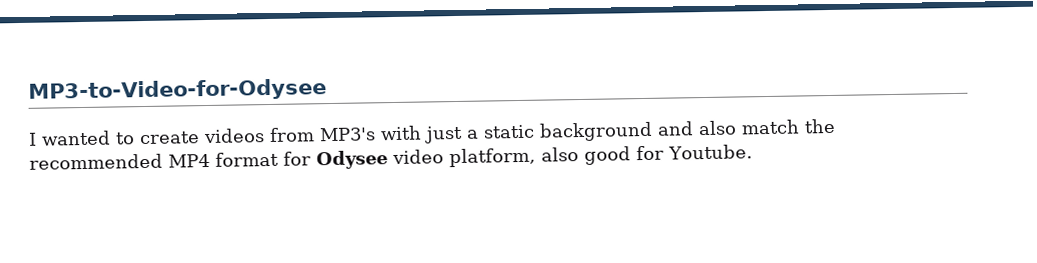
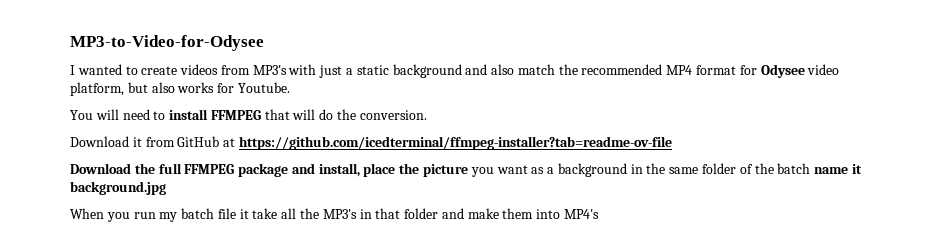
[541,146,631,165] also good -> [127,82,215,93] but also works
(753, 152) none -> [70,109,427,120] [70,136,672,150] [70,163,862,177] [70,181,166,195] [70,208,600,222] // You will need to install FFMPEG that will do the conversion. // Download it from GitHub at https://github.com/icedterminal/ffmpeg-installer?tab=readme-ov-file // Download the full FFMPEG package and install, place the picture you want as a background in the same folder of the batch name it background.jpg // When you run my batch file it take all the MP3's in that folder and make them into MP4's

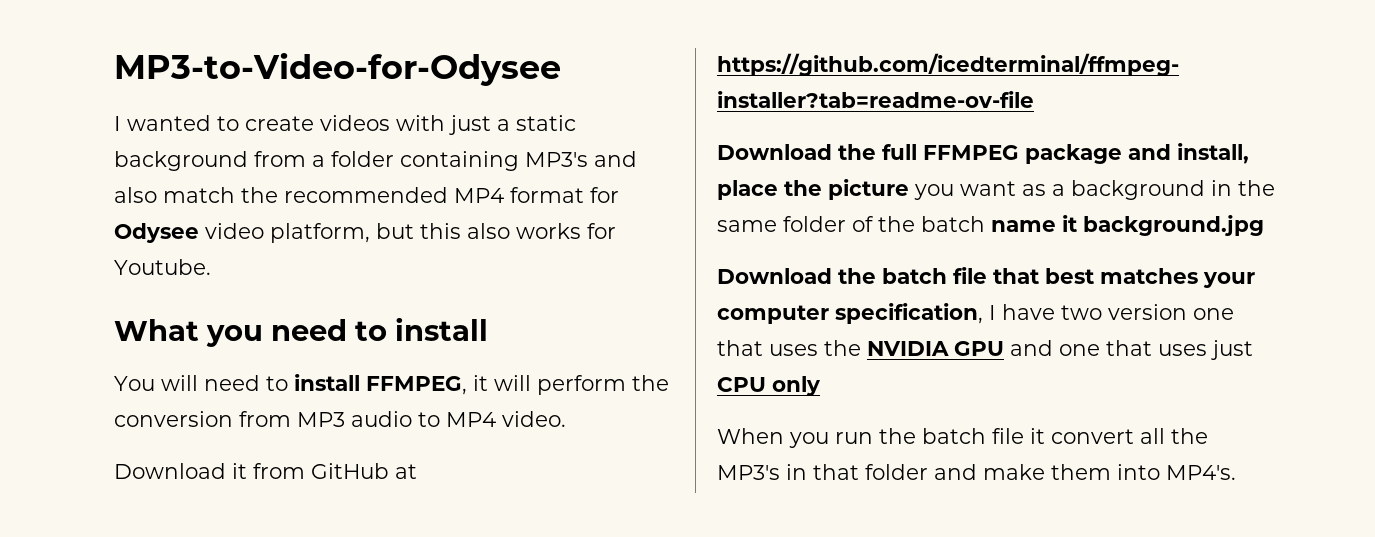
[220,65,287,75] from MP3's -> (390, 123) none
(462, 71) none -> [254,151,588,171] from a folder containing MP3's
(148, 87) none -> [420,223,461,239] this
(290, 87) none -> [114,317,488,347] // What you need to install
[210,109,427,120] FFMPEG that will do the conversion. -> [366,375,669,395] [114,411,566,427] FFMPEG, it will perform the conversion from MP3 audio to MP4 video.
(166, 188) none -> [717,267,1255,288] [717,303,1234,324] [717,340,1253,360] [717,376,821,396] // Download the batch file that best matches your computer specification, I have two version one that uses the NVIDIA GPU and one that uses just CPU only
[159,212,178,222] my -> [879,428,916,444] the
[252,208,278,219] take -> [1051,429,1134,444] convert
[564,209,600,219] MP4's -> [1166,465,1236,480] MP4's.

